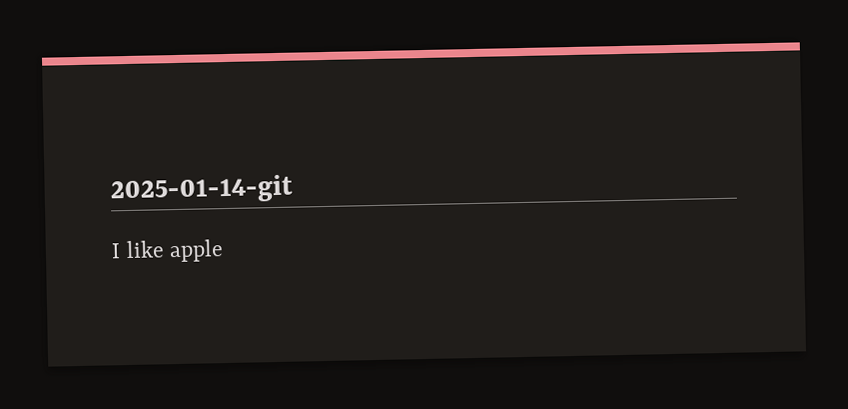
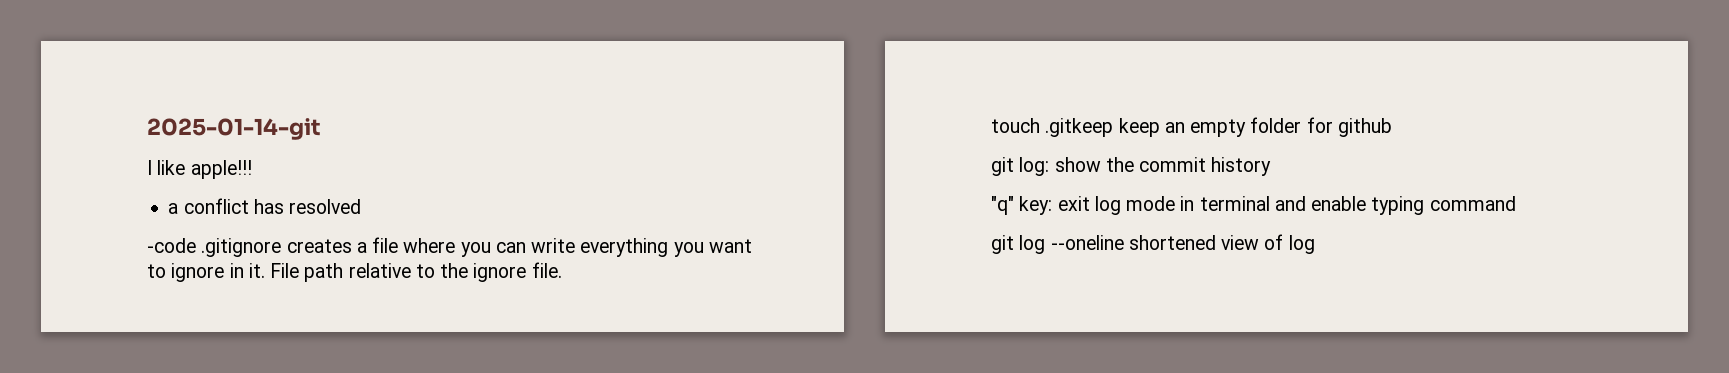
[169,239,225,263] apple -> [190,160,252,179] [168,198,362,214] [147,237,752,257] [147,262,562,282] [991,117,1392,137] [991,157,1272,176] [991,196,1516,215] [991,234,1315,254] apple!!! // a conflict has resolved // -code .gitignore creates a file where you can write everything you want to ignore in it. File path relative to the ignore file. // touch .gitkeep keep an empty folder for github // git log: show the commit history // "q" key: exit log mode in terminal and enable typing command // git log --oneline shortened view of log

